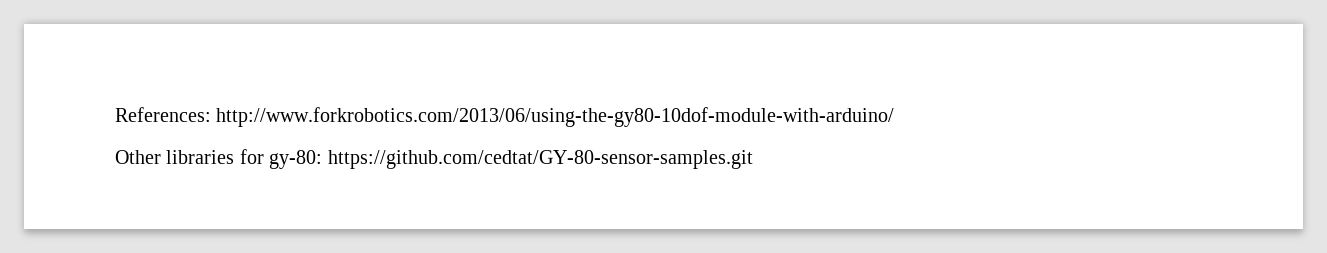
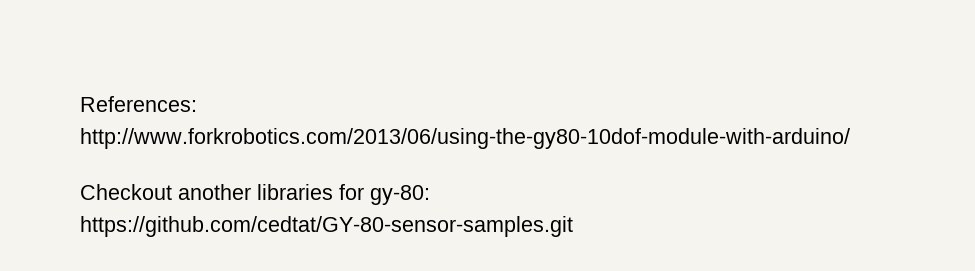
[115,150,161,164] Other -> [80,184,251,200] Checkout another

